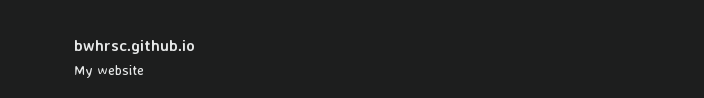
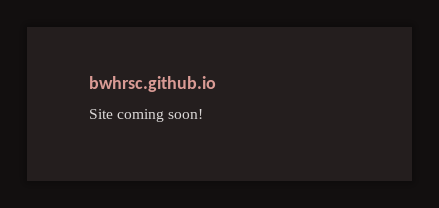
[74,65,144,78] My website -> [89,109,204,122] Site coming soon!

